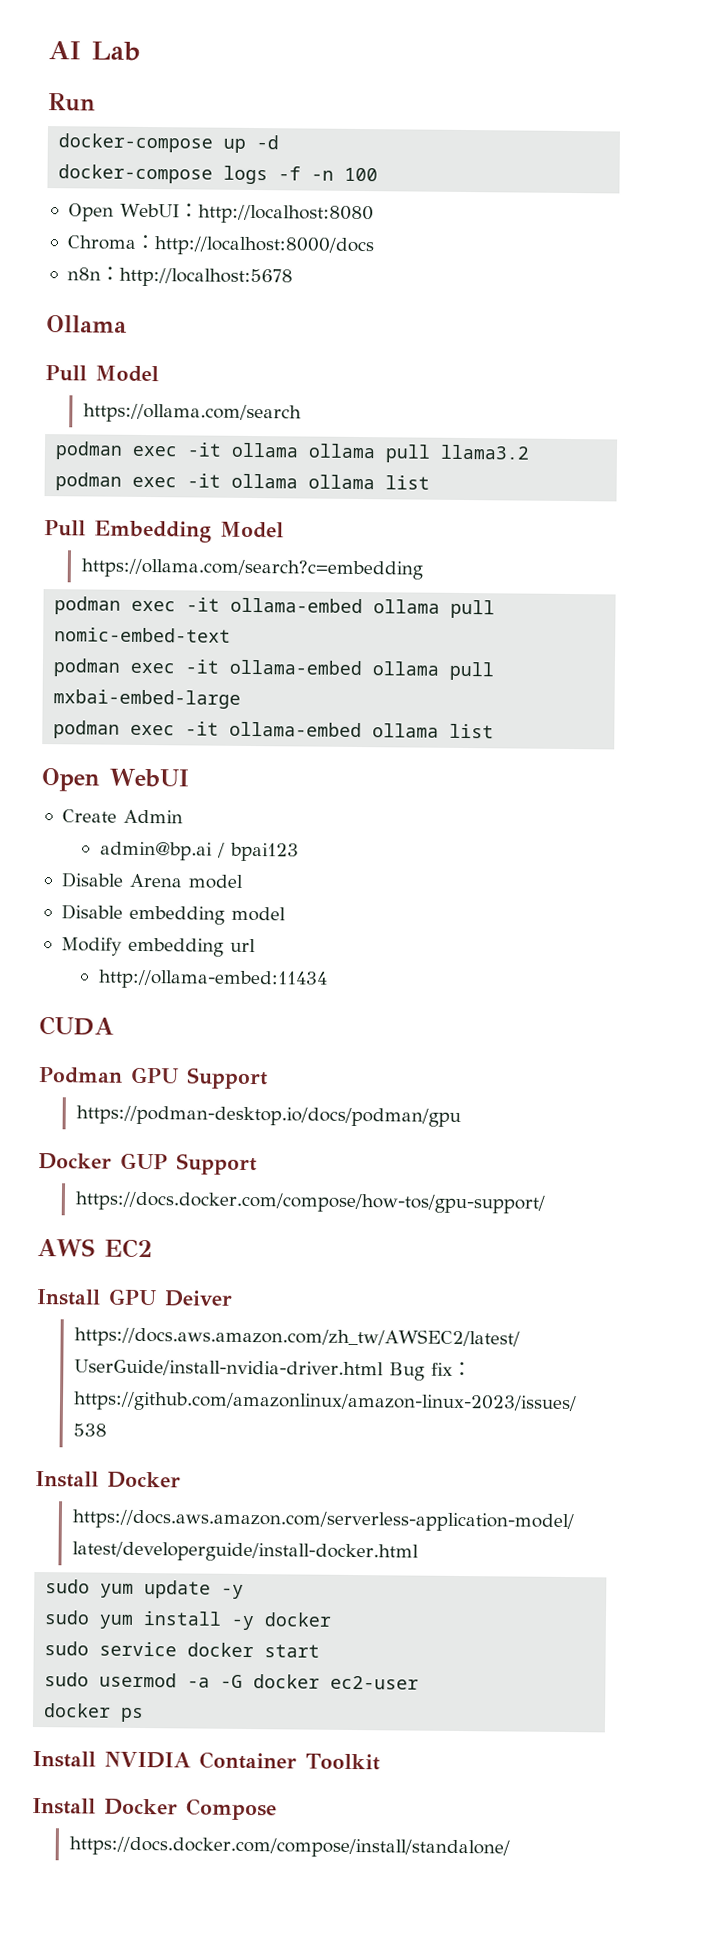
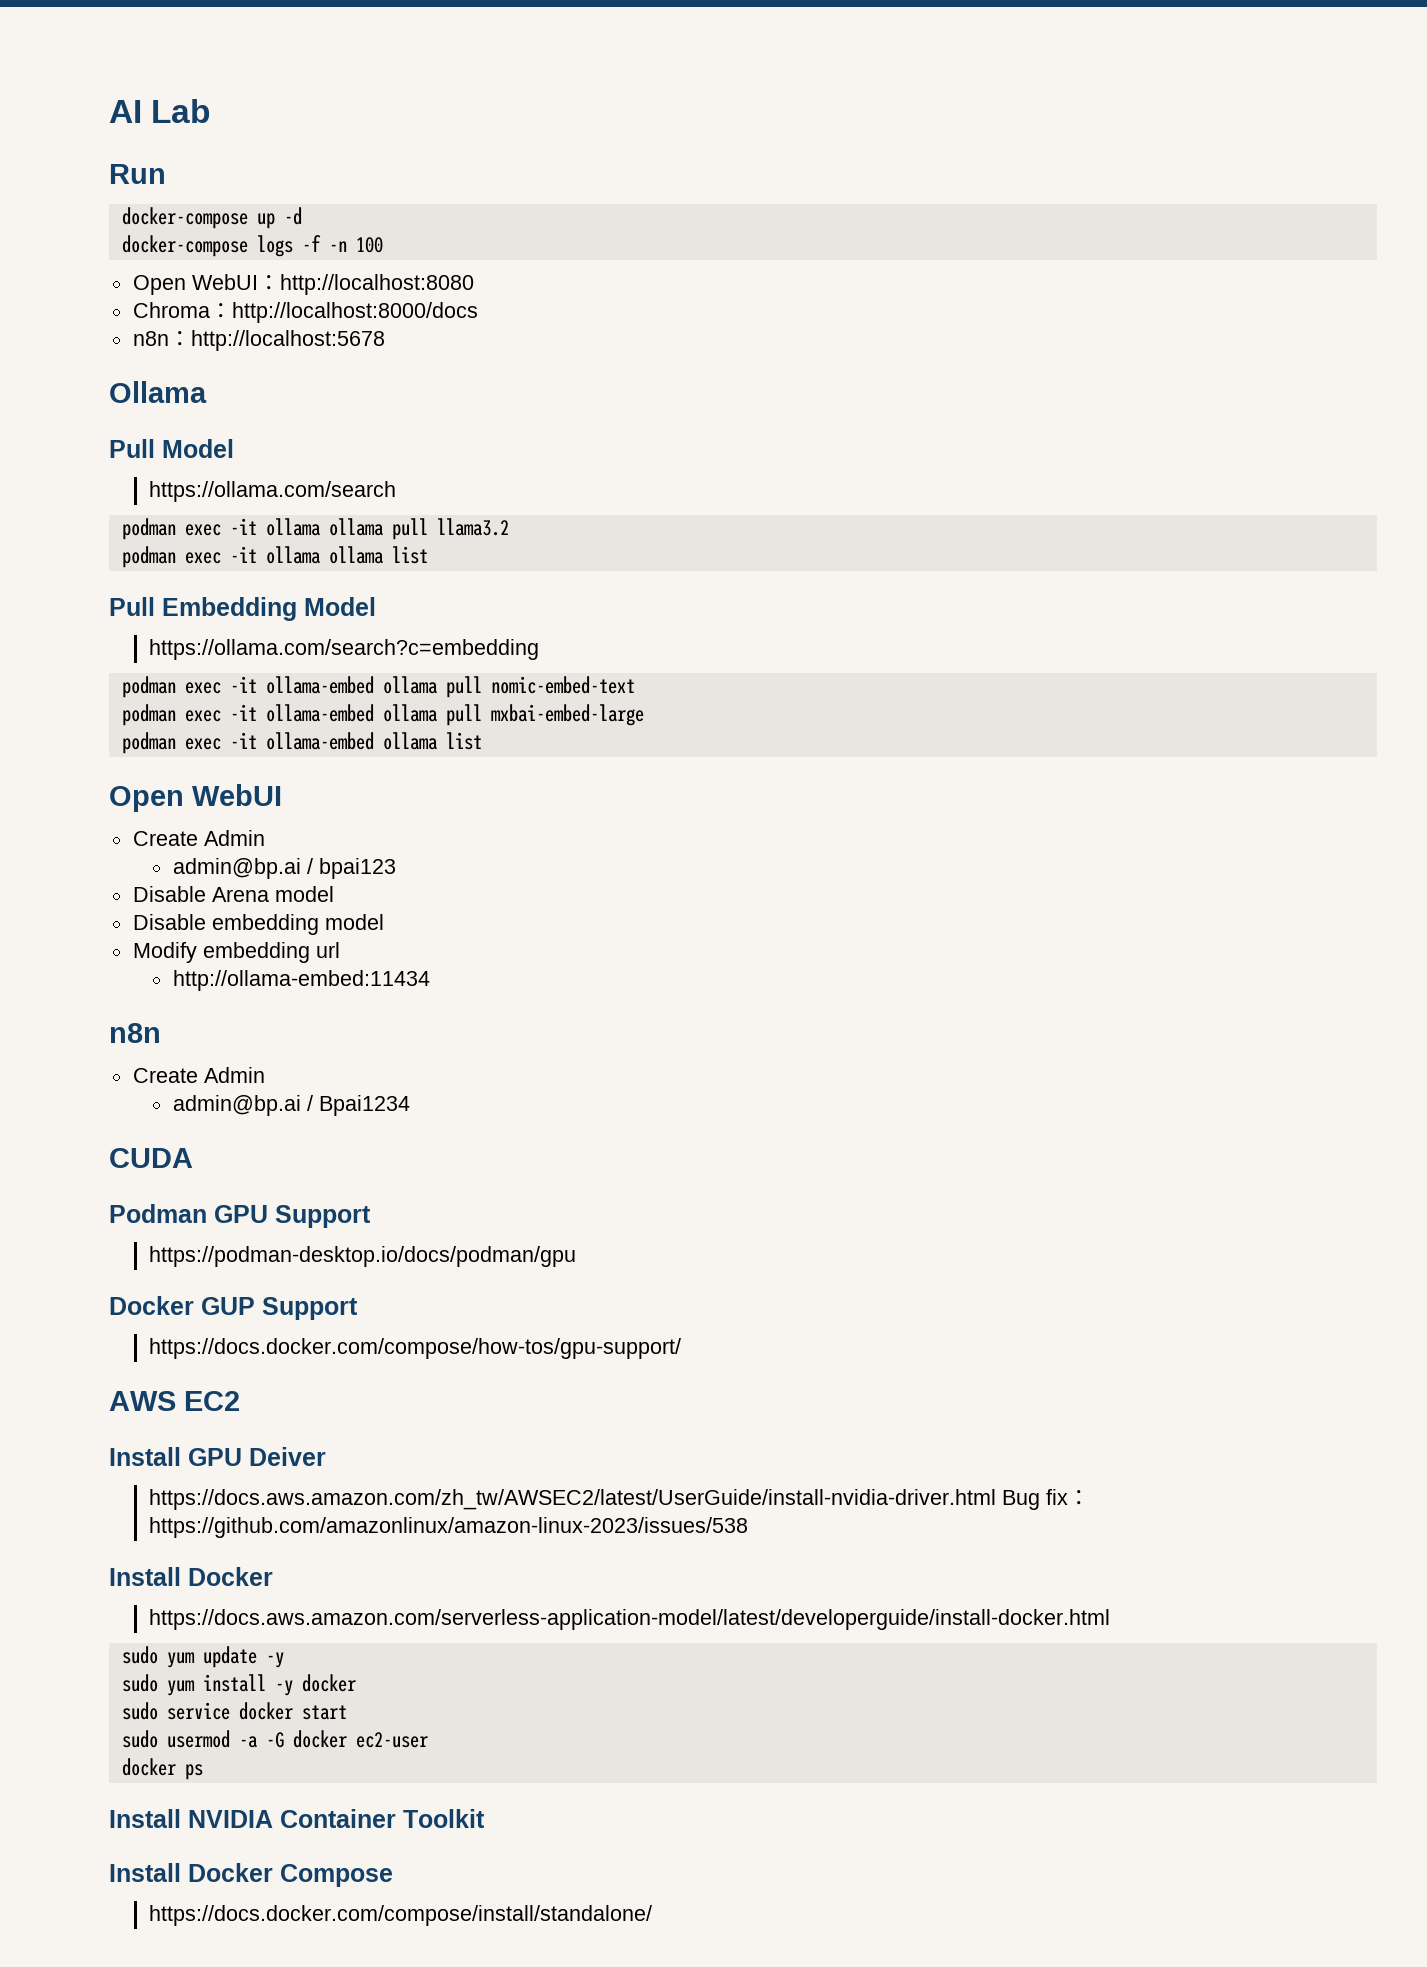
(328, 979) none -> [109,1023,161,1043] [132,1067,265,1083] [172,1095,410,1116] // n8n // Create Admin // admin@bp.ai / Bpai1234

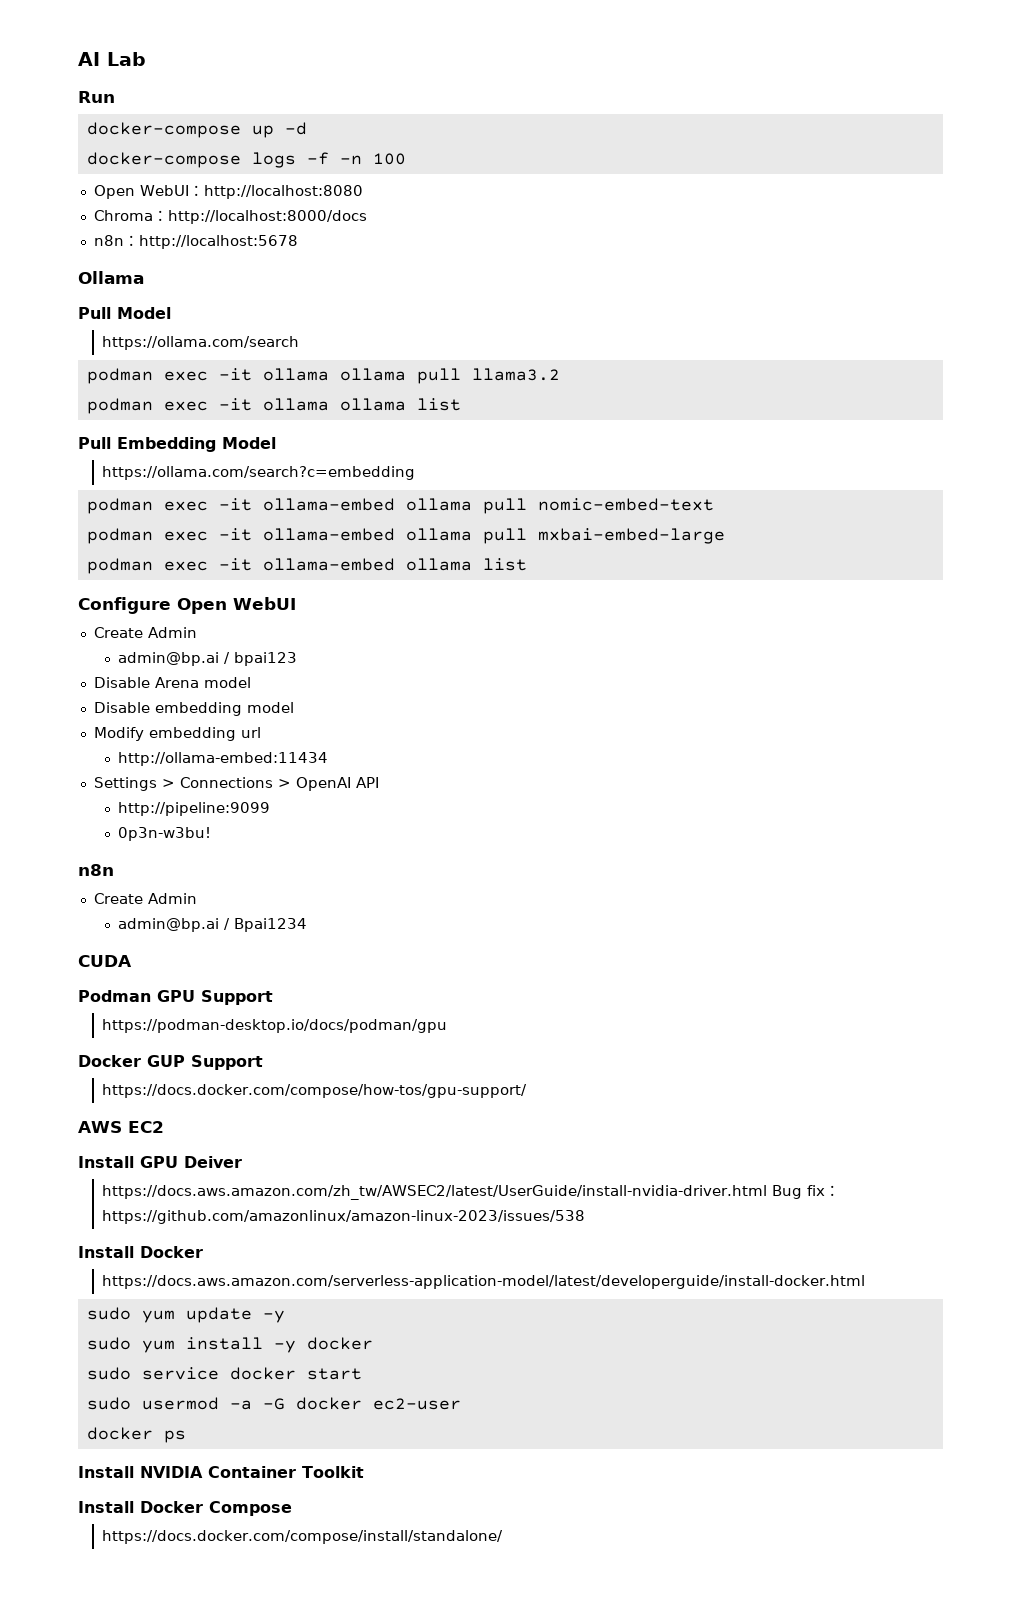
(482, 741) none -> [78,597,171,614] Configure
(430, 980) none -> [93,777,379,791] [117,802,270,816] [117,827,211,841] // Settings > Connections > OpenAI API // http://pipeline:9099 // 0p3n-w3bu!

